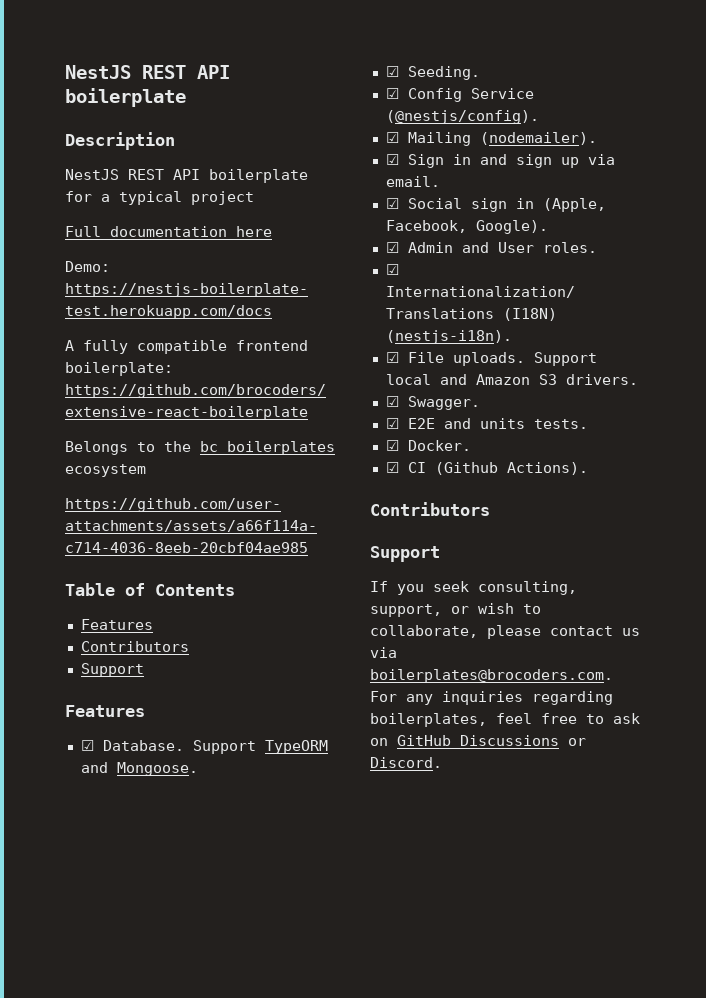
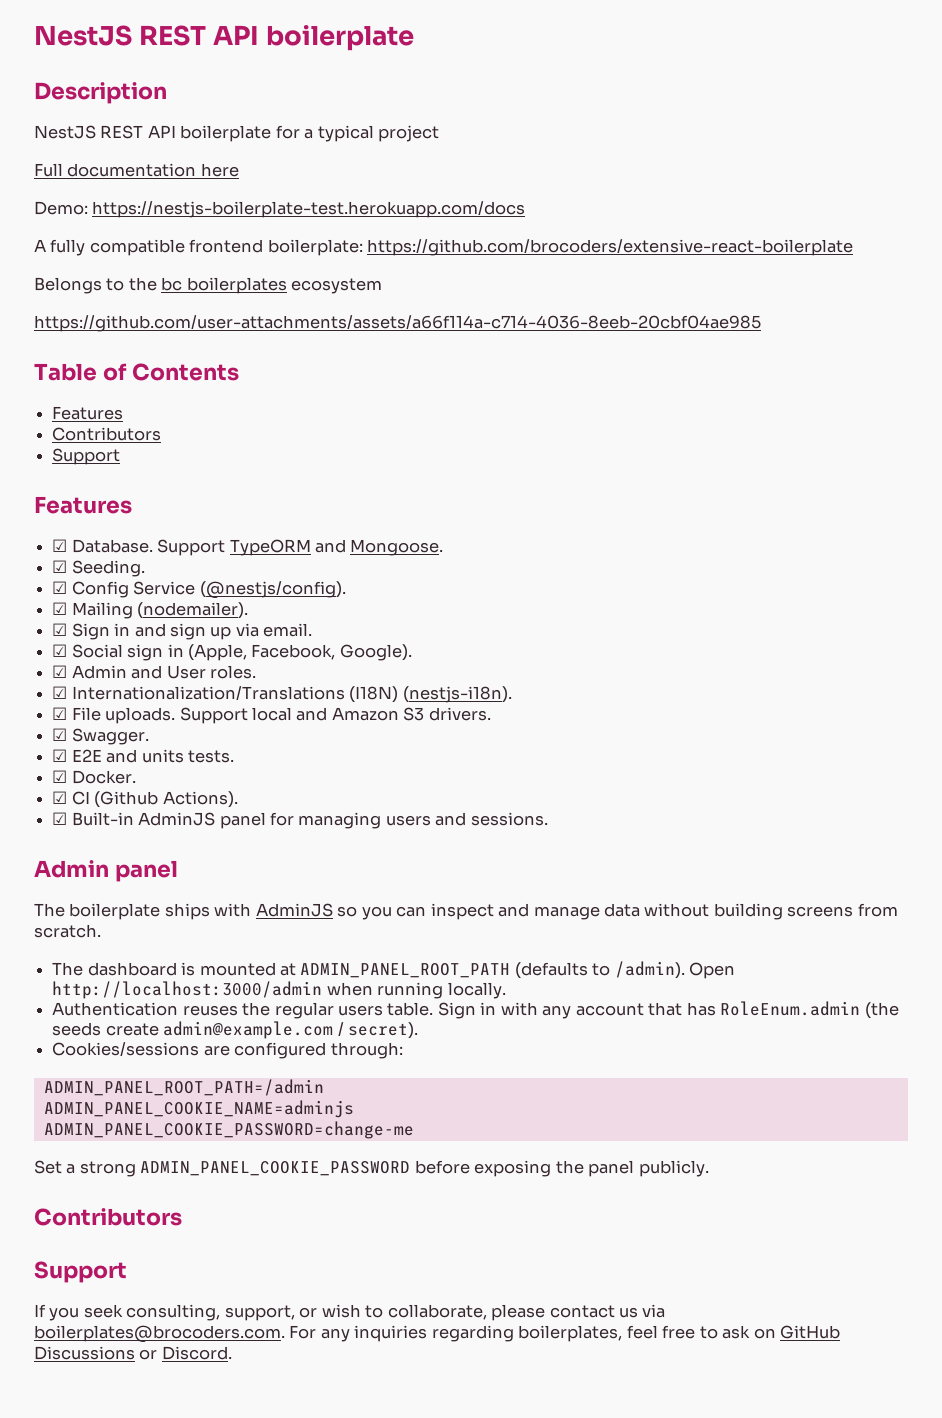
(588, 468) none -> [52,812,548,829] [34,860,178,882] [34,903,898,920] [34,924,101,938] [52,961,736,979] [52,981,506,999] [52,1001,899,1019] [52,1021,418,1039] [52,1042,403,1059] [43,1079,324,1096] [43,1100,354,1118] [43,1121,414,1139] [34,1160,709,1177] // ☑ Built-in AdminJS panel for managing users and sessions. // Admin panel // The boilerplate ships with AdminJS so you can inspect and manage data without building screens from scratch. // The dashboard is mounted at ADMIN_PANEL_ROOT_PATH (defaults to /admin). Open http://localhost:3000/admin when running locally. // Authentication reuses the regular users table. Sign in with any account that has RoleEnum.admin (the seeds create admin@example.com / secret). // Cookies/sessions are configured through: // ADMIN_PANEL_ROOT_PATH=/admin // ADMIN_PANEL_COOKIE_NAME=adminjs // ADMIN_PANEL_COOKIE_PASSWORD=change-me // Set a strong ADMIN_PANEL_COOKIE_PASSWORD before exposing the panel publicly.

